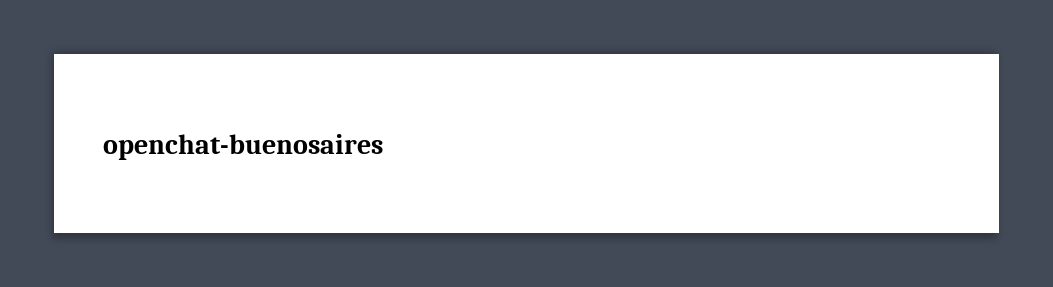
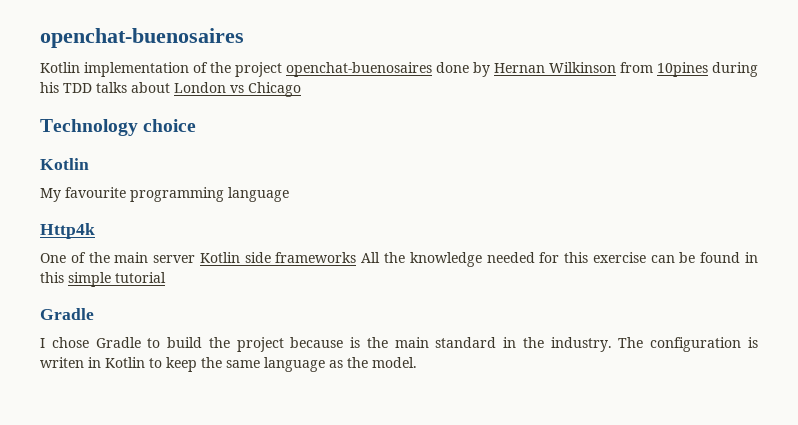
[103,134,383,160] openchat-buenosaires -> [40,28,244,48] [40,62,758,77] [40,82,301,97] [40,119,197,136] [40,158,89,170] [40,187,289,202] [40,223,95,239] [40,252,759,267] [40,272,166,287] [40,308,94,320] [40,337,758,352] [40,357,417,372] openchat-buenosaires // Kotlin implementation of the project openchat-buenosaires done by Hernan Wilkinson from 10pines during his TDD talks about London vs Chicago // Technology choice // Kotlin // My favourite programming language // Http4k // One of the main server Kotlin side frameworks All the knowledge needed for this exercise can be found in this simple tutorial // Gradle // I chose Gradle to build the project because is the main standard in the industry. The configuration is writen in Kotlin to keep the same language as the model.

